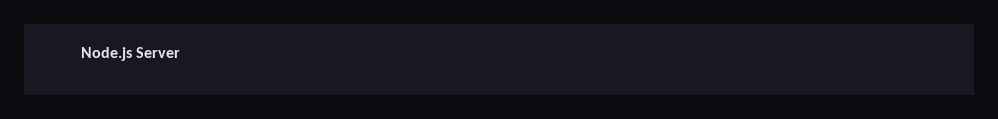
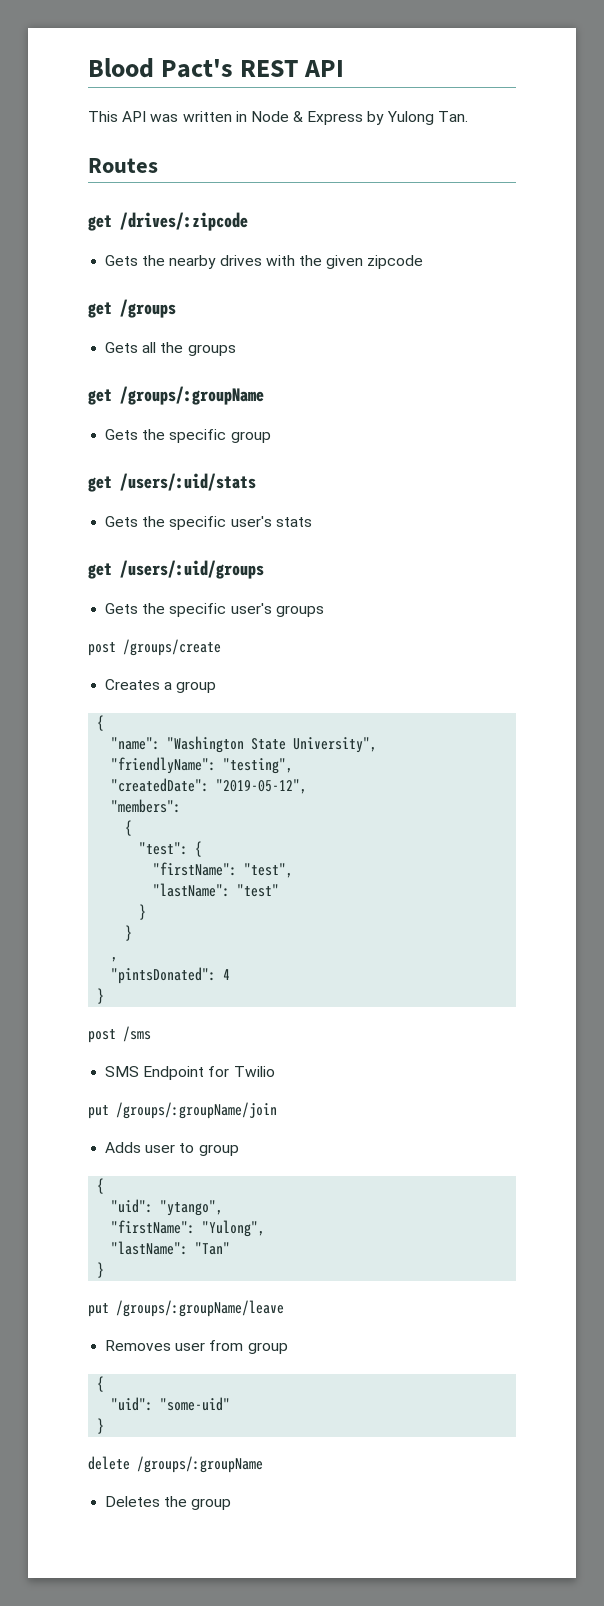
[81,47,181,61] Node.js Server -> [88,58,345,78] [88,111,468,125] [88,158,158,173] [88,212,248,231] [105,255,424,269] [88,299,176,318] [105,342,236,356] [88,386,264,405] [105,429,271,443] [88,473,256,492] [105,516,312,530] [88,560,264,579] [105,603,324,617] [88,639,221,656] [105,679,217,693] [97,715,105,731] [111,736,378,753] [111,757,294,774] [111,778,308,794] [111,799,182,813] [125,820,133,836] [139,841,203,857] [153,862,294,878] [153,883,280,897] [139,904,147,920] [125,925,133,941] [111,956,119,962] [111,967,231,984] [97,988,105,1004] [88,1026,151,1043] [105,1066,275,1080] [88,1102,277,1119] [105,1142,239,1156] [97,1178,105,1194] [111,1199,224,1216] [111,1220,266,1237] [111,1241,231,1255] [97,1262,105,1278] [88,1300,284,1317] [105,1340,288,1354] [97,1376,105,1392] [111,1397,231,1411] [97,1418,105,1434] [88,1456,263,1473] [105,1496,232,1510] Blood Pact's REST API // This API was written in Node & Express by Yulong Tan. // Routes // get /drives/:zipcode // Gets the nearby drives with the given zipcode // get /groups // Gets all the groups // get /groups/:groupName // Gets the specific group // get /users/:uid/stats // Gets the specific user's stats // get /users/:uid/groups // Gets the specific user's groups // post /groups/create // Creates a group // { // "name": "Washington State University", // "friendlyName": "testing", // "createdDate": "2019-05-12", // "members": // { // "test": { // "firstName": "test", // "lastName": "test" // } // } // , // "pintsDonated": 4 // } // post /sms // SMS Endpoint for Twilio // put /groups/:groupName/join // Adds user to group // { // "uid": "ytango", // "firstName": "Yulong", // "lastName": "Tan" // } // put /groups/:groupName/leave // Removes user from group // { // "uid": "some-uid" // } // delete /groups/:groupName // Deletes the group

